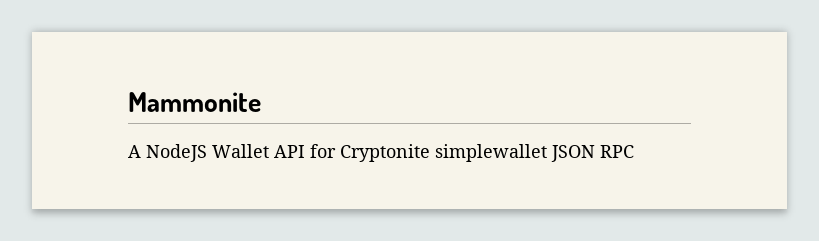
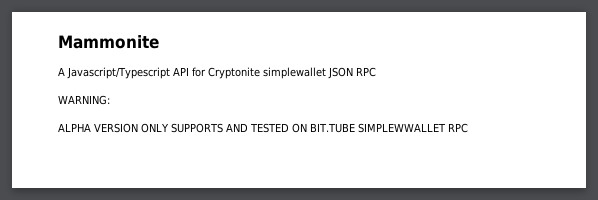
[146,144,269,162] NodeJS Wallet -> [67,67,170,79] Javascript/Typescript
(634, 151) none -> [58,95,110,105] [58,123,468,133] // WARNING: // ALPHA VERSION ONLY SUPPORTS AND TESTED ON BIT.TUBE SIMPLEWWALLET RPC

